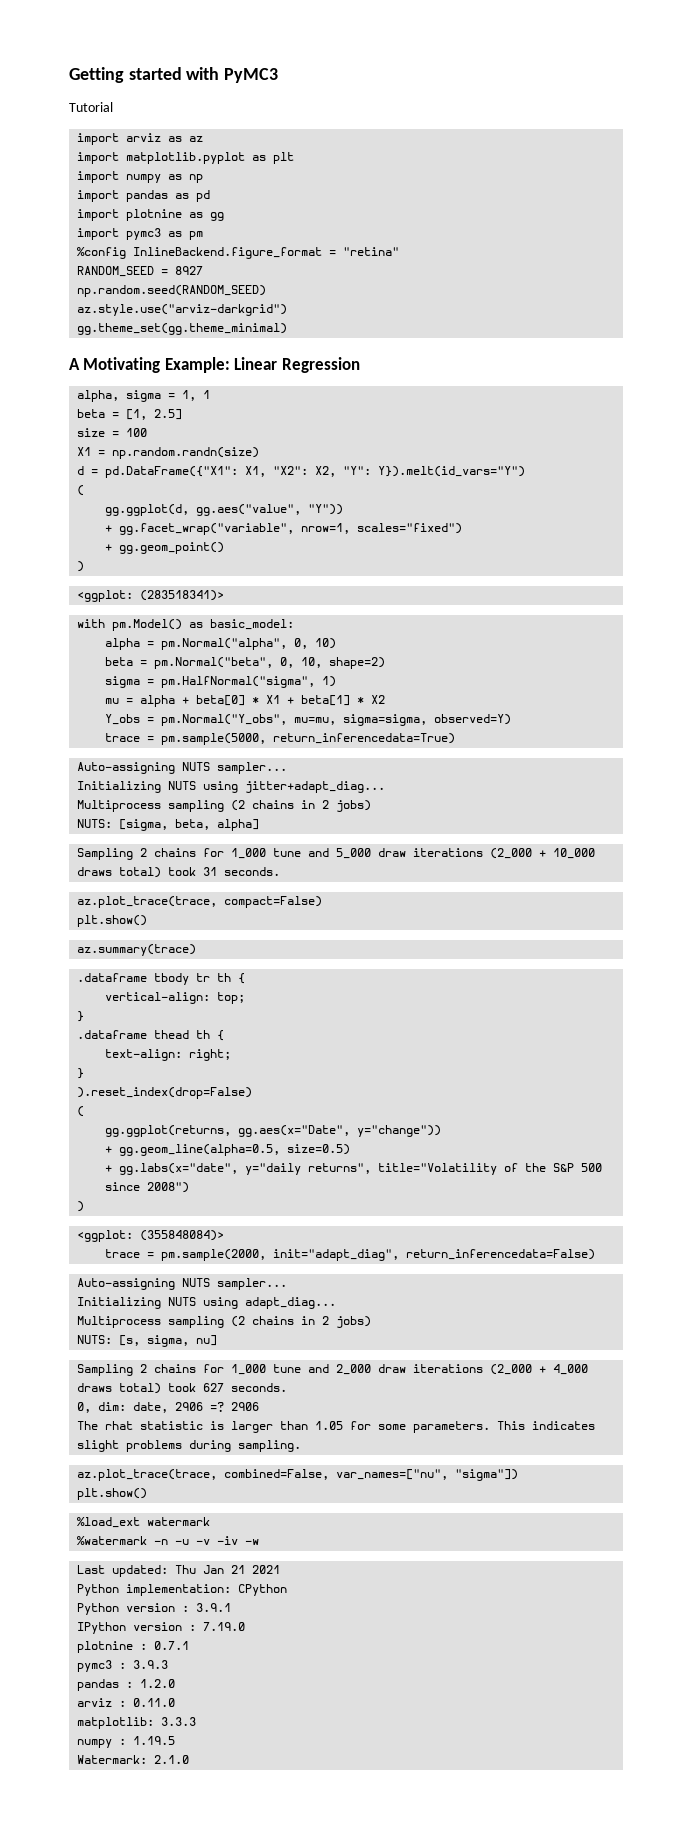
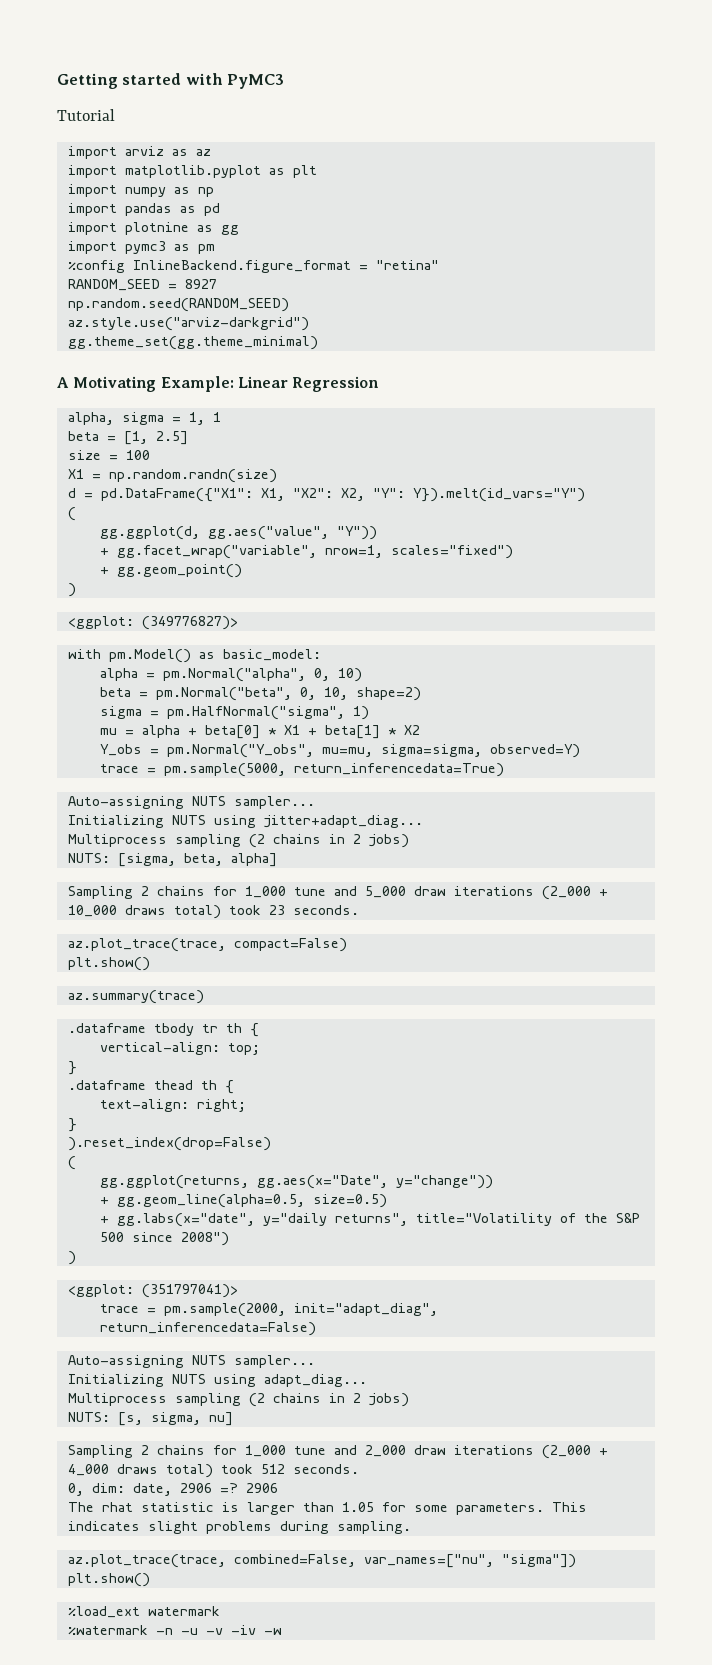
[140,590,225,601] (283518341)> -> [141,616,238,630] (349776827)>
[203,867,218,876] 31 -> [268,905,285,915] 23
[140,1230,225,1241] (355848084)> -> [141,1284,238,1298] (351797041)>
[203,1383,225,1392] 627 -> [260,1464,285,1474] 512
[77,1565,281,1577] [77,1584,288,1596] [77,1603,232,1615] [77,1622,246,1634] [77,1641,190,1653] [77,1660,169,1672] [77,1679,176,1691] [77,1698,176,1707] [77,1717,197,1729] [77,1736,176,1748] [77,1755,190,1764] // Last updated: Thu Jan 21 2021 // Python implementation: CPython // Python version : 3.9.1 // IPython version : 7.19.0 // plotnine : 0.7.1 // pymc3 : 3.9.3 // pandas : 1.2.0 // arviz : 0.11.0 // matplotlib: 3.3.3 // numpy : 1.19.5 // Watermark: 2.1.0 -> (282, 1631) none

